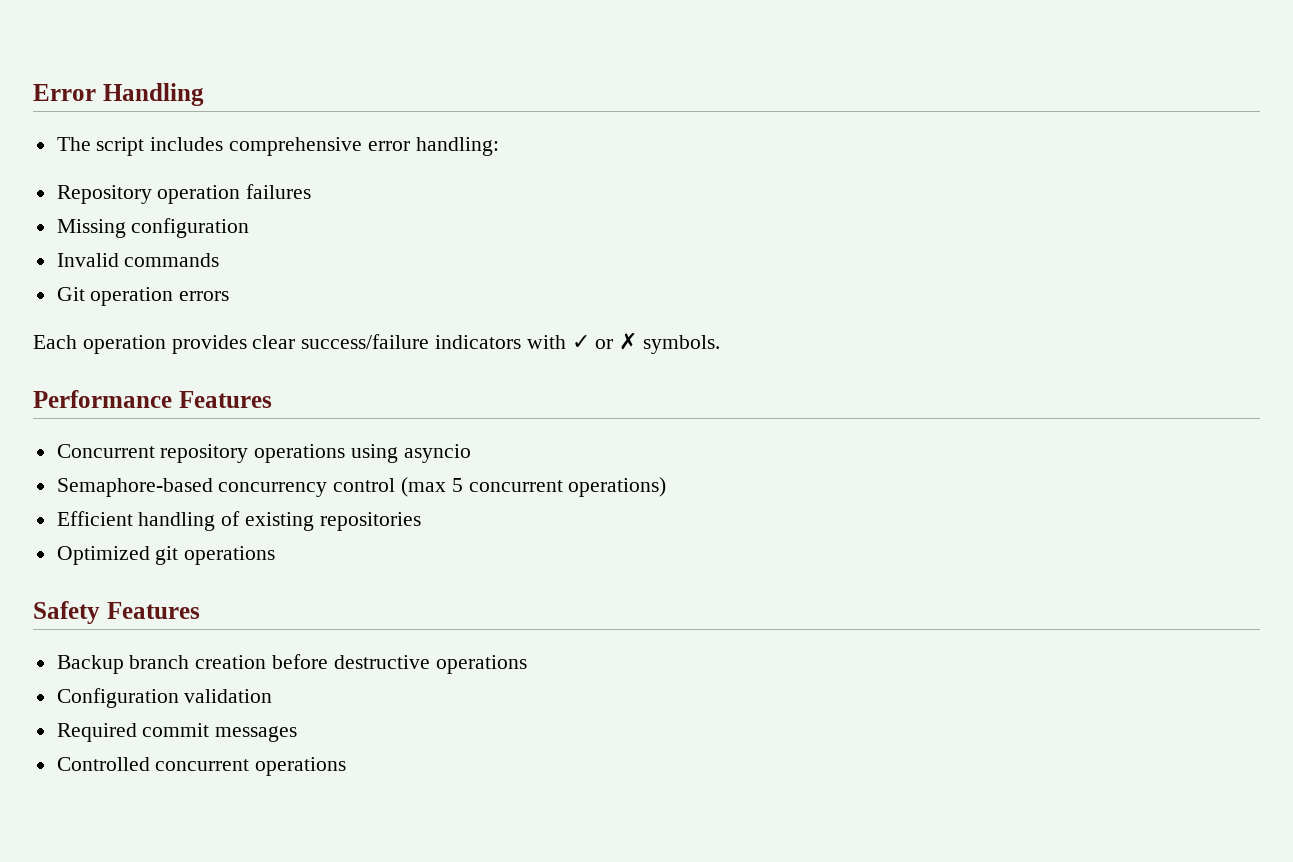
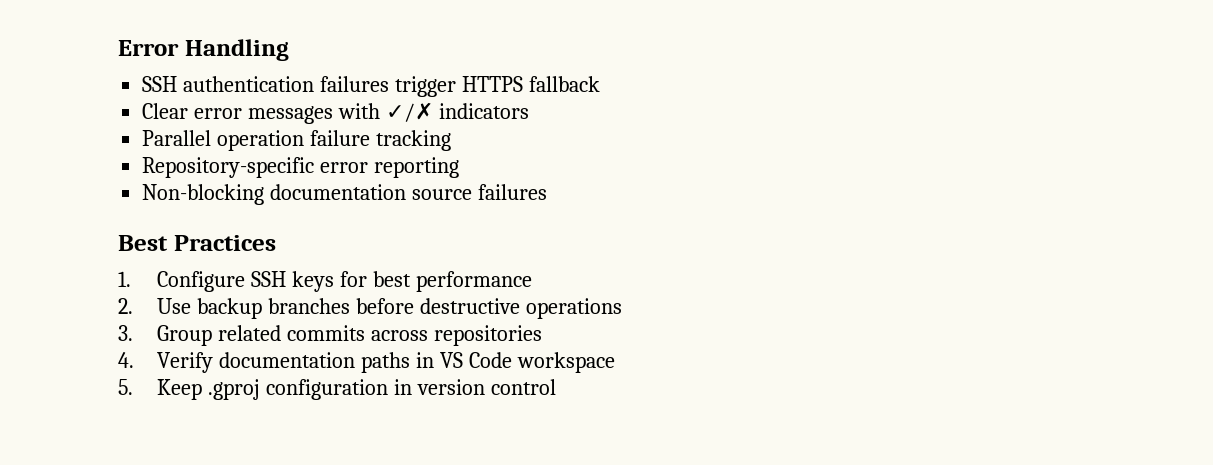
[56,137,499,156] [56,184,312,204] [56,218,250,238] [56,253,220,267] [56,287,230,306] [33,332,721,354] [33,390,272,408] [56,444,471,463] [56,477,667,497] [56,511,421,531] [56,546,276,565] [33,601,200,624] [56,654,527,674] [56,688,273,708] [56,723,298,742] [56,757,347,776] The script includes comprehensive error handling: // Repository operation failures // Missing configuration // Invalid commands // Git operation errors // Each operation provides clear success/failure indicators with ✓ or ✗ symbols. // Performance Features // Concurrent repository operations using asyncio // Semaphore-based concurrency control (max 5 concurrent operations) // Efficient handling of existing repositories // Optimized git operations // Safety Features // Backup branch creation before destructive operations // Configuration validation // Required commit messages // Controlled concurrent operations -> [142,76,600,97] [142,102,529,124] [142,130,452,151] [142,157,460,178] [142,184,548,205] [118,235,276,251] [118,271,532,292] [118,298,622,319] [118,325,542,346] [118,352,615,373] [118,379,556,400] SSH authentication failures trigger HTTPS fallback // Clear error messages with ✓/✗ indicators // Parallel operation failure tracking // Repository-specific error reporting // Non-blocking documentation source failures // Best Practices // 1. Configure SSH keys for best performance // 2. Use backup branches before destructive operations // 3. Group related commits across repositories // 4. Verify documentation paths in VS Code workspace // 5. Keep .gproj configuration in version control

